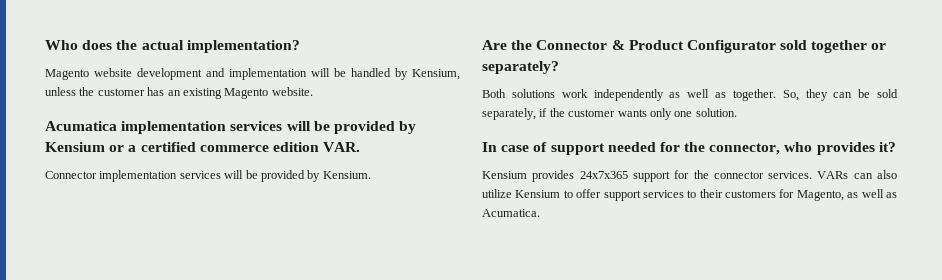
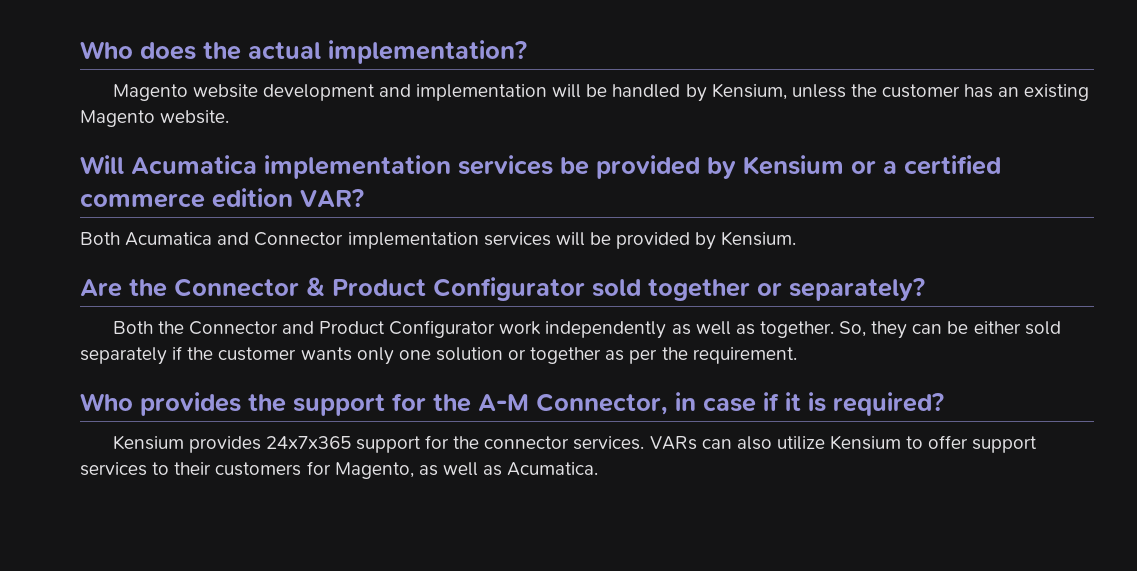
(313, 91) none -> [80,155,124,174] Will
[286,121,311,131] will -> (553, 165) none
[323,142,361,152] VAR. // -> [300,188,364,207] [80,232,250,246] VAR? // Both Acumatica and
[511,89,555,98] solutions -> [157,320,496,338] the Connector and Product Configurator
[877,89,898,98] [482,108,536,120] sold separately, -> [973,321,1061,335] [80,347,167,365] either sold separately
[695,108,737,117] [482,142,896,155] solution. // In case of support needed for the connector, who provides it? -> [435,347,797,364] [80,392,944,416] solution or together as per the requirement. // Who provides the support for the A-M Connector, in case if it is required?

